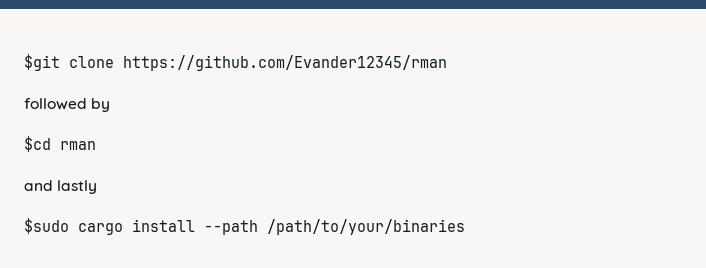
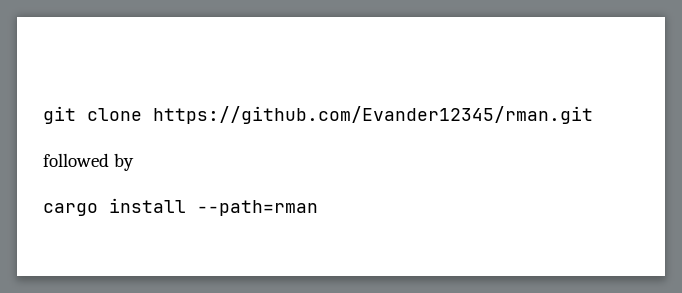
[24,54,447,71] $git clone https://github.com/Evander12345/rman -> [43,106,593,124] git clone https://github.com/Evander12345/rman.git
[24,136,96,152] [24,180,98,194] [24,218,465,235] $cd rman // and lastly // $sudo cargo install --path /path/to/your/binaries -> [43,198,318,216] cargo install --path=rman

